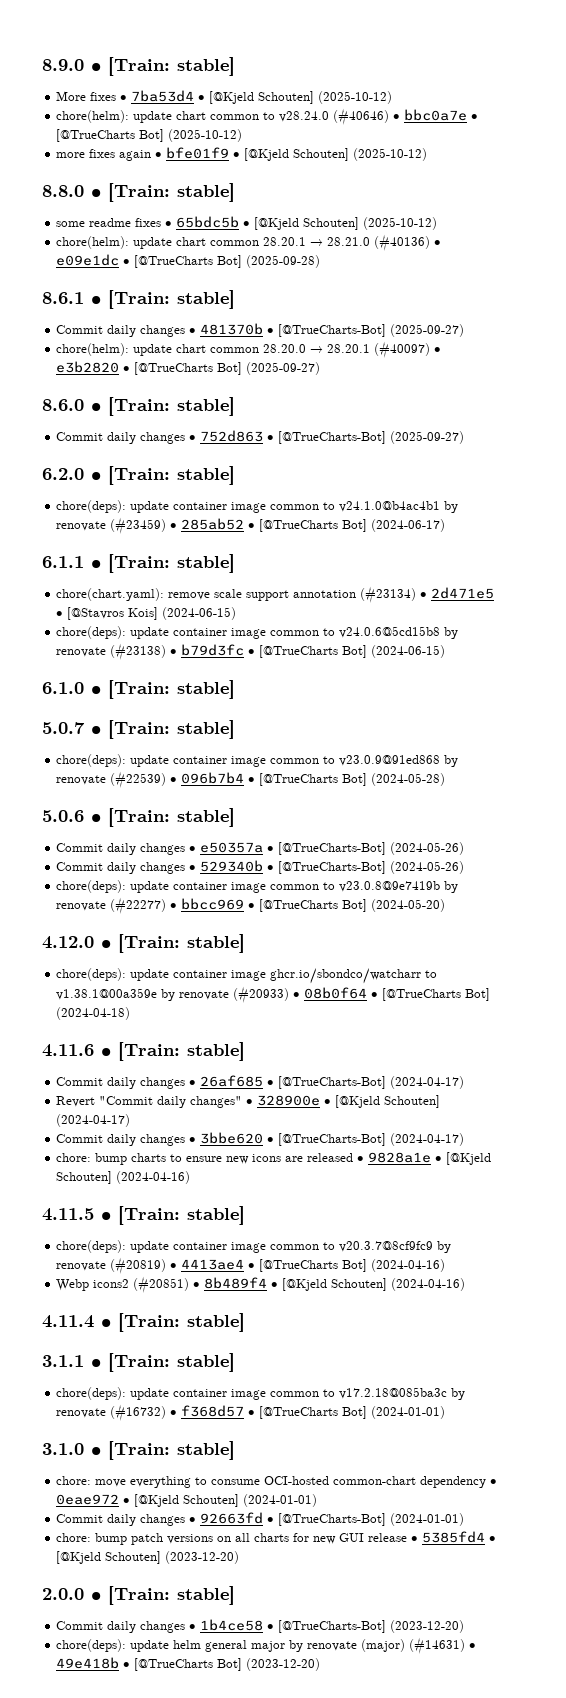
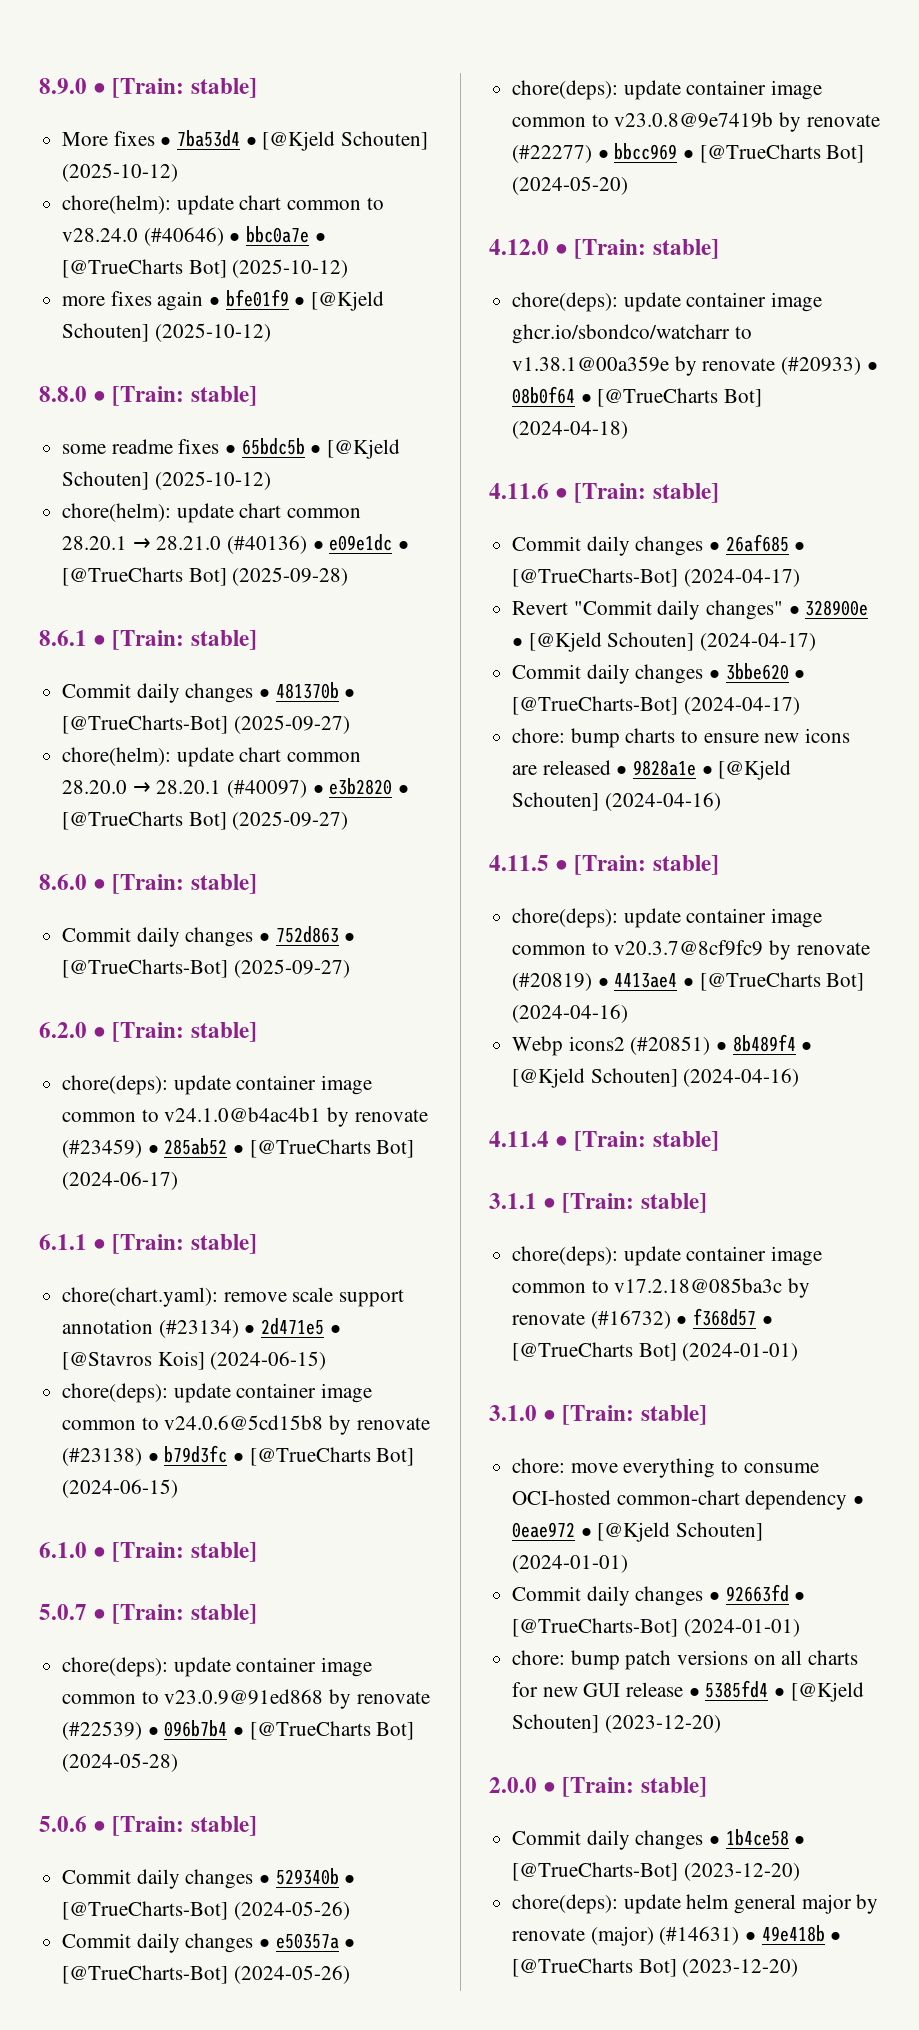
[200,842,264,853] e50357a -> [275,1868,339,1885] 529340b
[200,860,264,872] 529340b -> [275,1933,339,1949] e50357a

